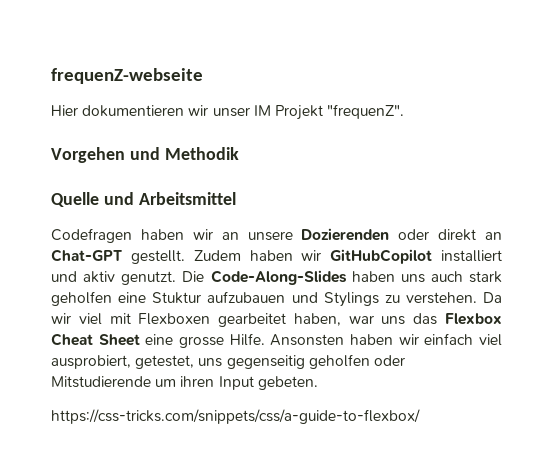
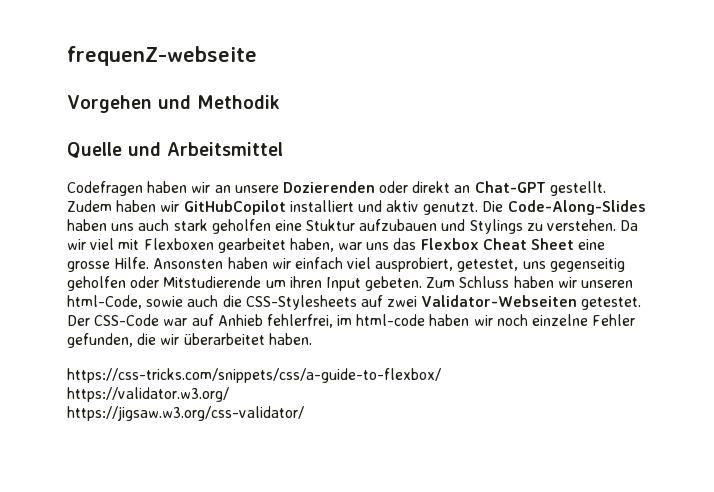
[51,104,405,120] // Hier dokumentieren wir unser IM Projekt "frequenZ". -> (257, 56) none
(318, 383) none -> [426,276,634,288] [67,295,642,310] [67,314,636,328] [67,333,312,348] Zum Schluss haben wir unseren html-Code, sowie auch die CSS-Stylesheets auf zwei Validator-Webseiten getestet. Der CSS-Code war auf Anhieb fehlerfrei, im html-code haben wir noch einzelne Fehler gefunden, die wir überarbeitet haben.
(420, 416) none -> [67,387,229,402] [67,406,304,421] // https://validator.w3.org/ // https://jigsaw.w3.org/css-validator/

